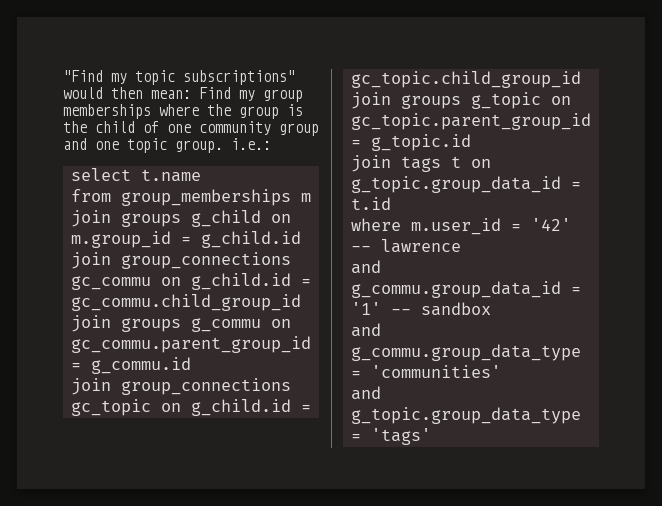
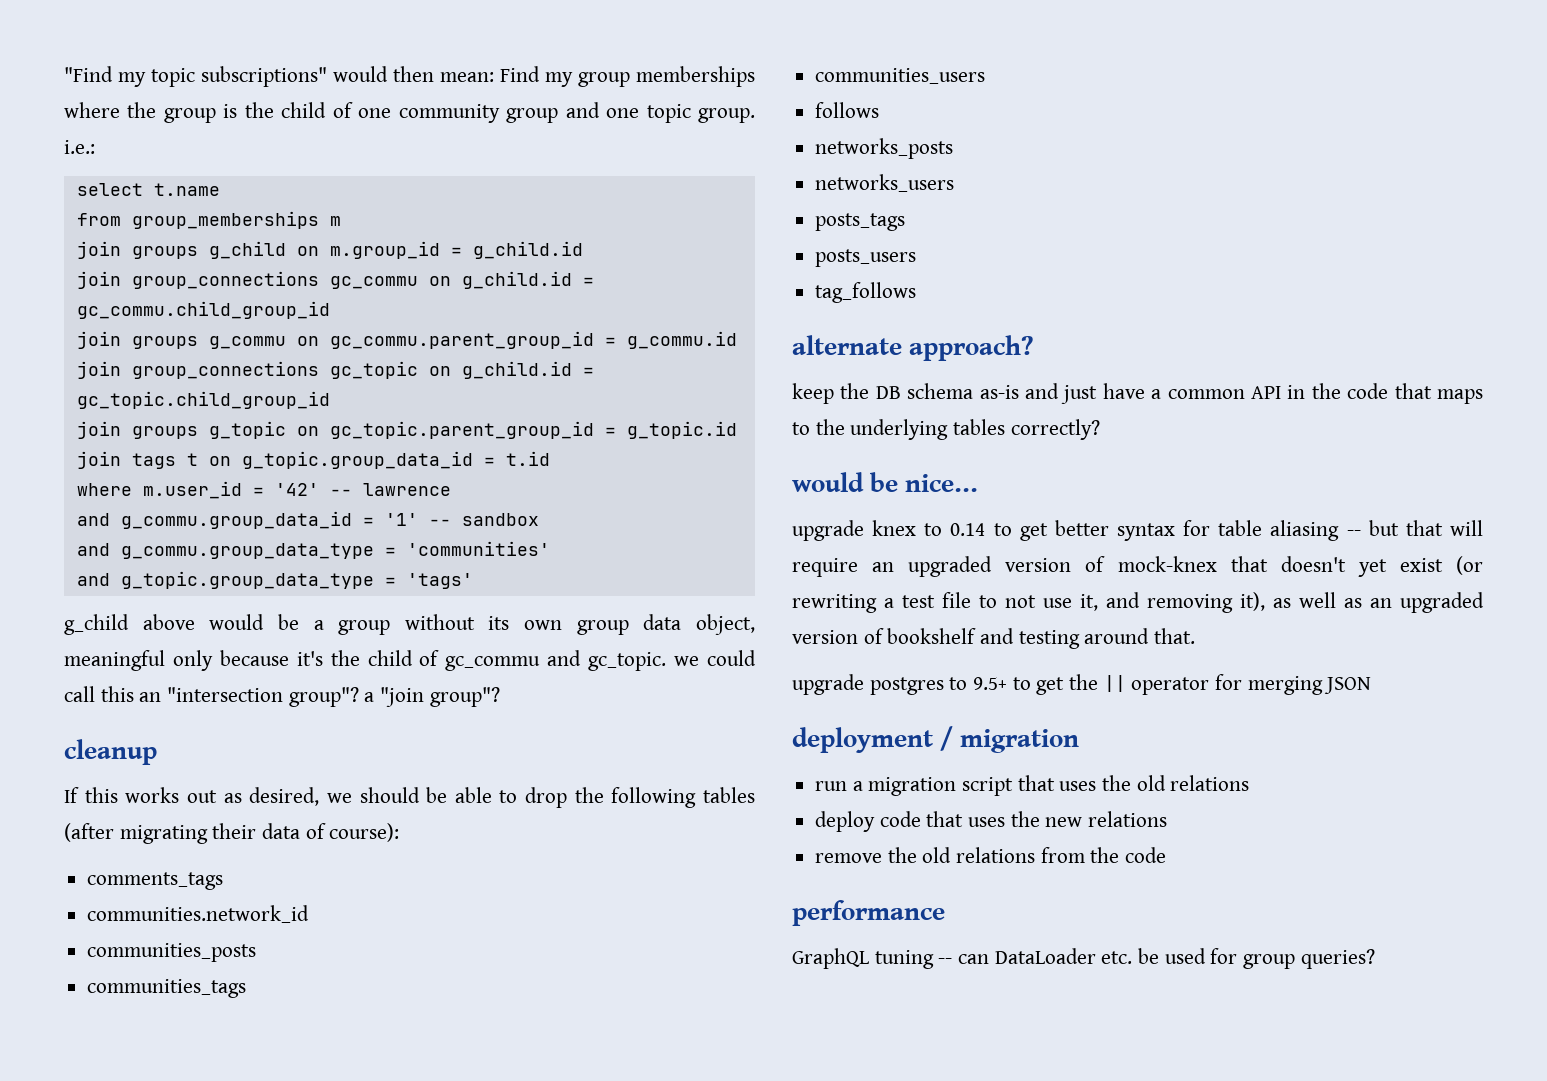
(431, 436) none -> [64,614,755,635] [64,650,757,671] [64,686,500,707] [64,739,157,765] [64,787,755,808] [64,823,400,844] [87,872,224,890] [87,905,310,923] [87,943,257,962] [87,979,247,998] [815,68,986,84] [815,102,880,118] [815,138,954,159] [815,174,955,192] [815,213,906,231] [815,249,917,267] [815,282,917,303] [792,335,1034,361] [792,383,1483,404] [792,419,1100,440] [792,472,979,492] [792,520,1483,541] [792,556,1483,577] [792,592,1484,613] [792,628,1196,649] [792,674,1372,695] [792,726,1080,753] [815,775,1250,796] [815,811,1168,832] [815,847,1167,863] [792,900,945,926] [792,948,1375,969] // g_child above would be a group without its own group data object, meaningful only because it's the child of gc_commu and gc_topic. we could call this an "intersection group"? a "join group"? // cleanup // If this works out as desired, we should be able to drop the following tables (after migrating their data of course): // comments_tags // communities.network_id // communities_posts // communities_tags // communities_users // follows // networks_posts // networks_users // posts_tags // posts_users // tag_follows // alternate approach? // keep the DB schema as-is and just have a common API in the code that maps to the underlying tables correctly? // would be nice... // upgrade knex to 0.14 to get better syntax for table aliasing -- but that will require an upgraded version of mock-knex that doesn't yet exist (or rewriting a test file to not use it, and removing it), as well as an upgraded version of bookshelf and testing around that. // upgrade postgres to 9.5+ to get the || operator for merging JSON // deployment / migration // run a migration script that uses the old relations // deploy code that uses the new relations // remove the old relations from the code // performance // GraphQL tuning -- can DataLoader etc. be used for group queries?

